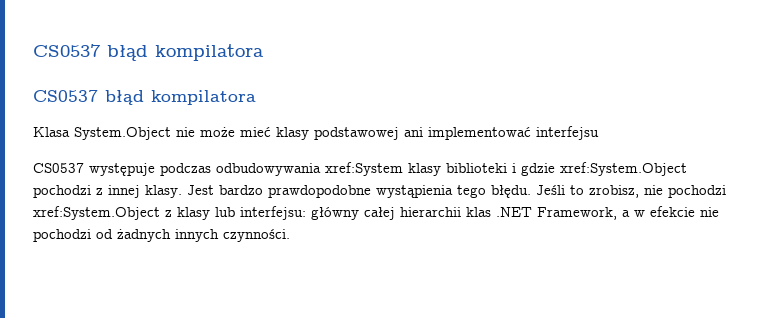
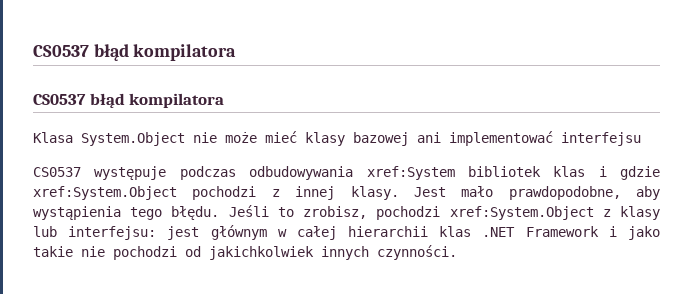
[314,127,399,140] podstawowej -> [353,132,409,146] bazowej
[408,163,507,176] klasy biblioteki -> [467,166,586,177] bibliotek klas
[219,185,371,198] bardzo prawdopodobne -> [461,186,660,200] mało prawdopodobne, aby
[644,185,663,195] nie -> (368, 212) none
[311,207,359,220] główny -> [167,225,287,240] jest głównym w
[537,206,695,220] Framework, a w efekcie -> [525,226,660,240] [33,246,73,257] Framework i jako takie
[117,229,171,242] żadnych -> [209,246,314,260] jakichkolwiek

